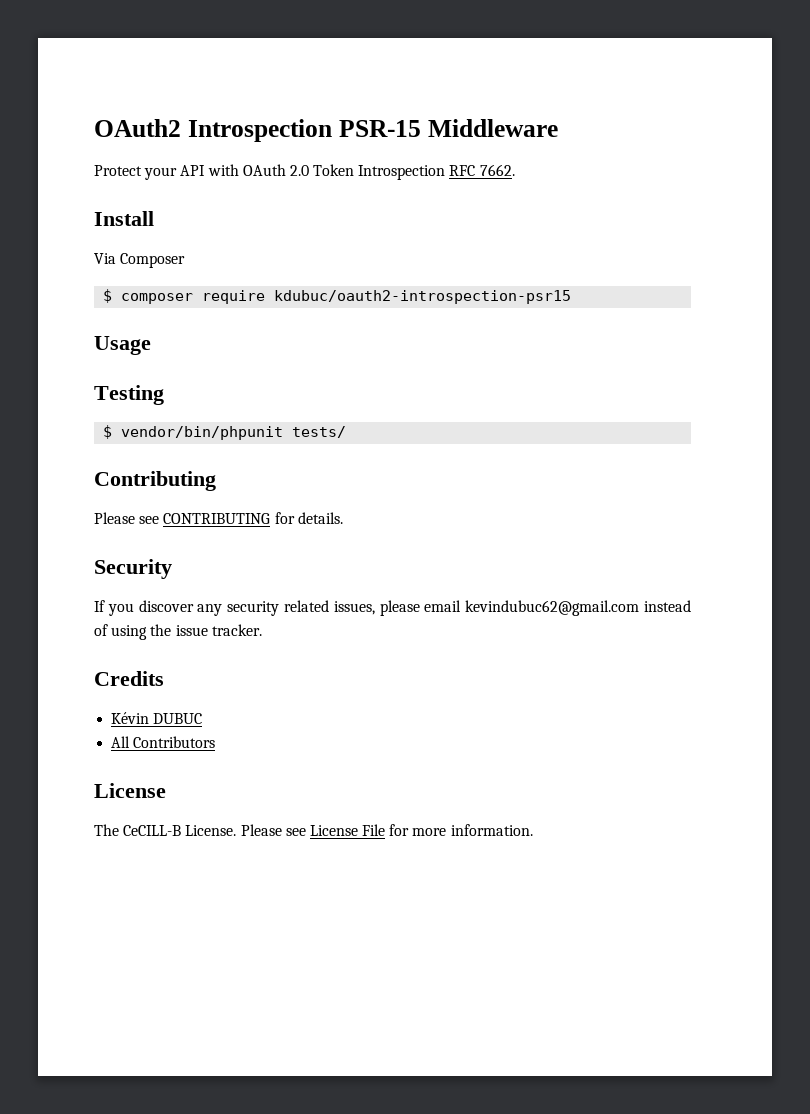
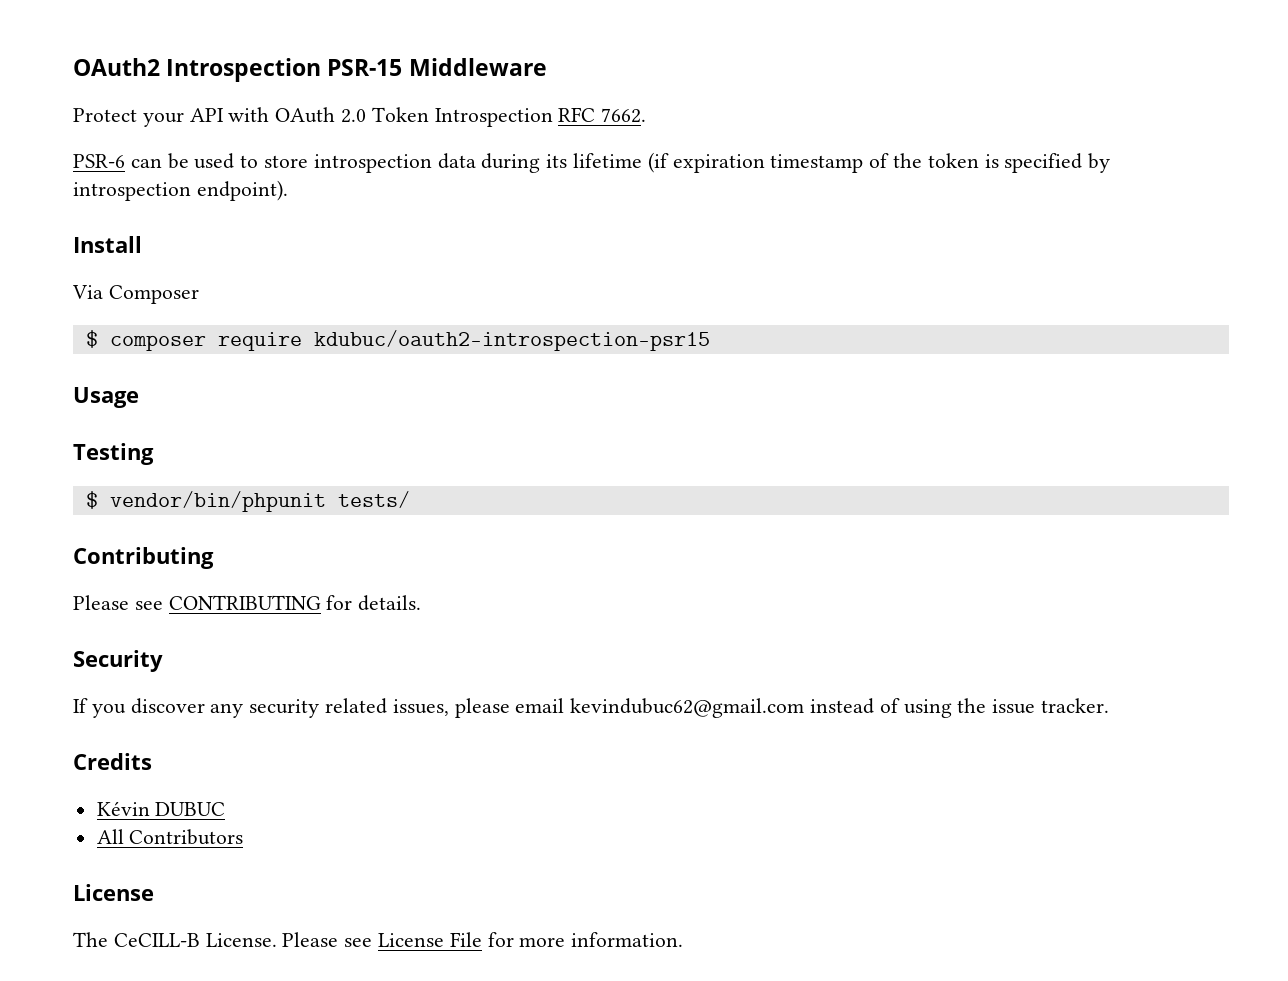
(515, 170) none -> [73,152,1111,173] [73,180,288,201] // PSR-6 can be used to store introspection data during its lifetime (if expiration timestamp of the token is specified by introspection endpoint).

